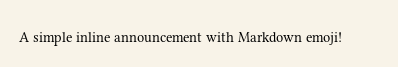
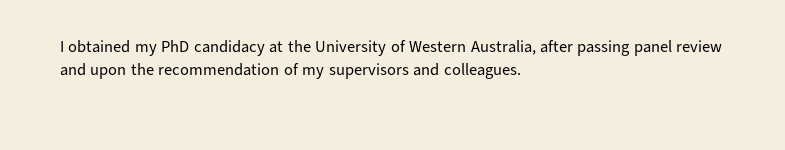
[19,32,342,46] A simple inline announcement with Markdown emoji! -> [60,40,723,56] [60,63,521,79] I obtained my PhD candidacy at the University of Western Australia, after passing panel review and upon the recommendation of my supervisors and colleagues.

